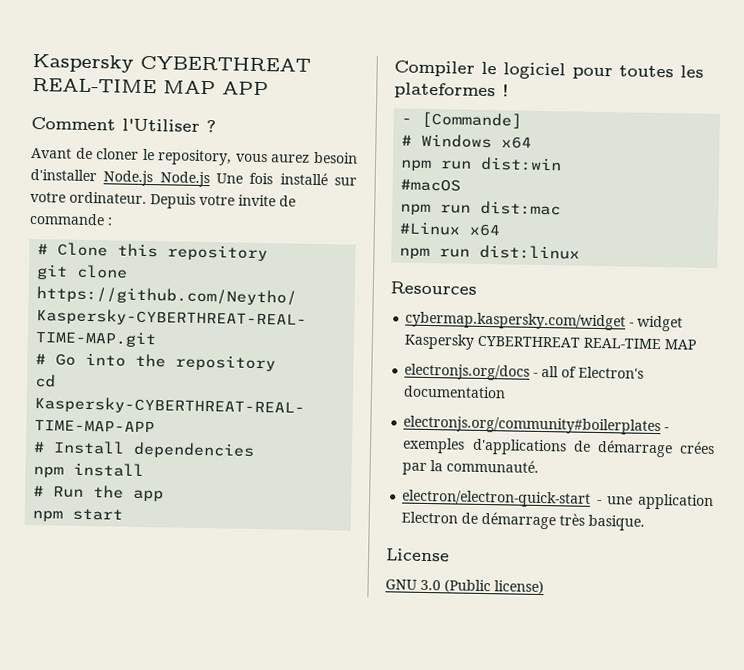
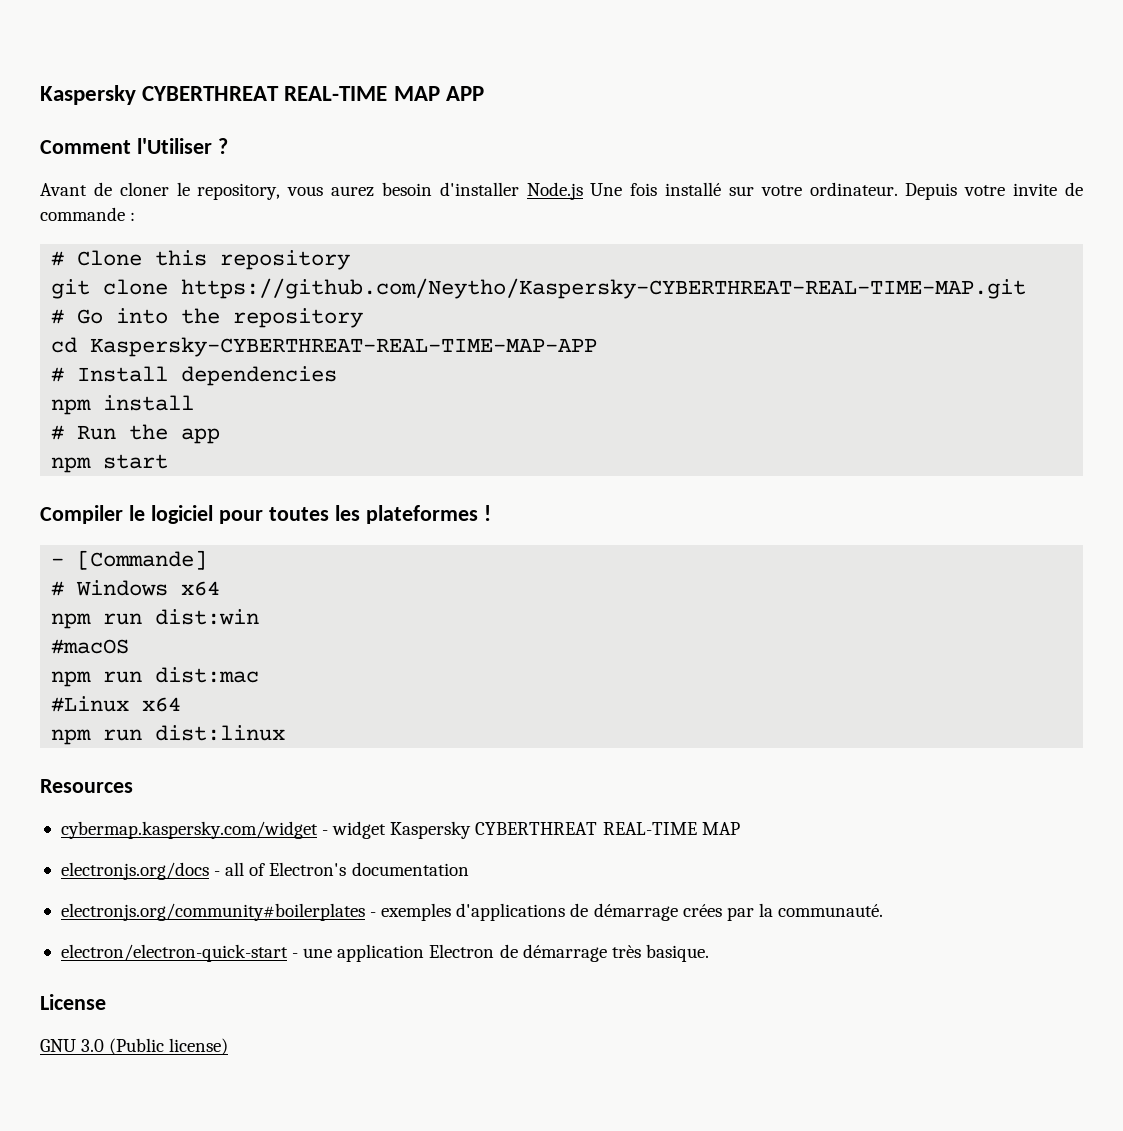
[159,171,210,188] Node.js -> (583, 191) none

